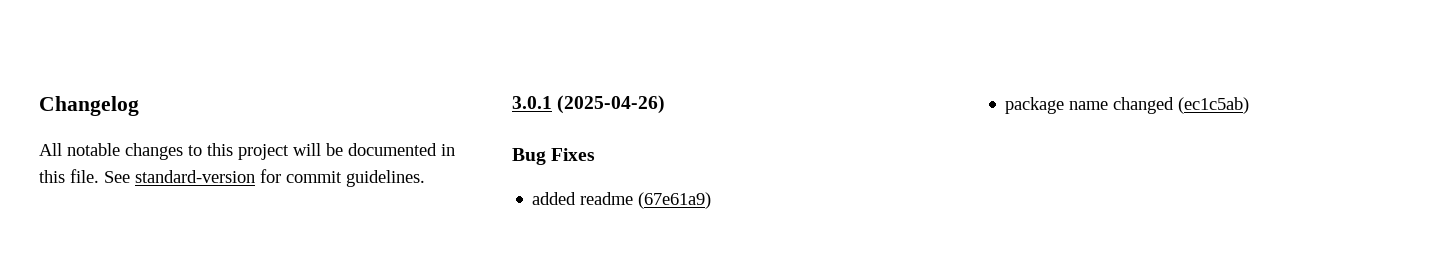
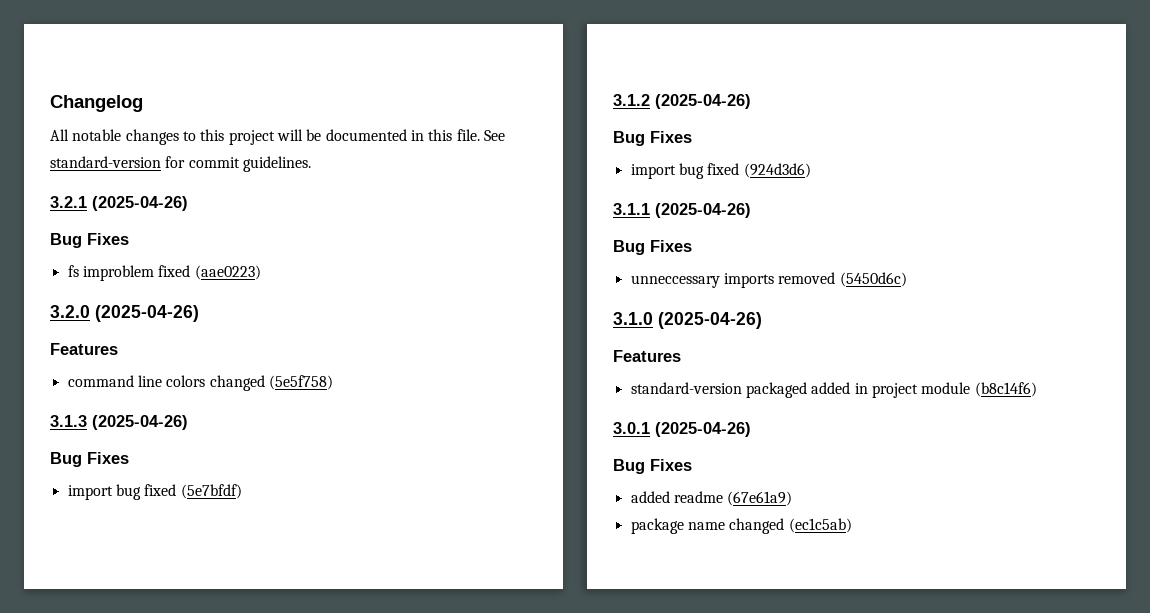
(425, 178) none -> [50,196,188,211] [50,233,129,248] [67,265,261,281] [50,305,199,322] [50,343,118,355] [67,375,333,391] [50,415,188,430] [50,452,129,467] [67,484,242,500] [613,94,751,109] [613,131,692,146] [630,163,811,179] [613,203,751,218] [613,240,692,255] [630,272,907,288] [613,312,762,329] [613,350,681,362] [630,382,1037,398] // 3.2.1 (2025-04-26) // Bug Fixes // fs improblem fixed (aae0223) // 3.2.0 (2025-04-26) // Features // command line colors changed (5e5f758) // 3.1.3 (2025-04-26) // Bug Fixes // import bug fixed (5e7bfdf) // 3.1.2 (2025-04-26) // Bug Fixes // import bug fixed (924d3d6) // 3.1.1 (2025-04-26) // Bug Fixes // unneccessary imports removed (5450d6c) // 3.1.0 (2025-04-26) // Features // standard-version packaged added in project module (b8c14f6)

